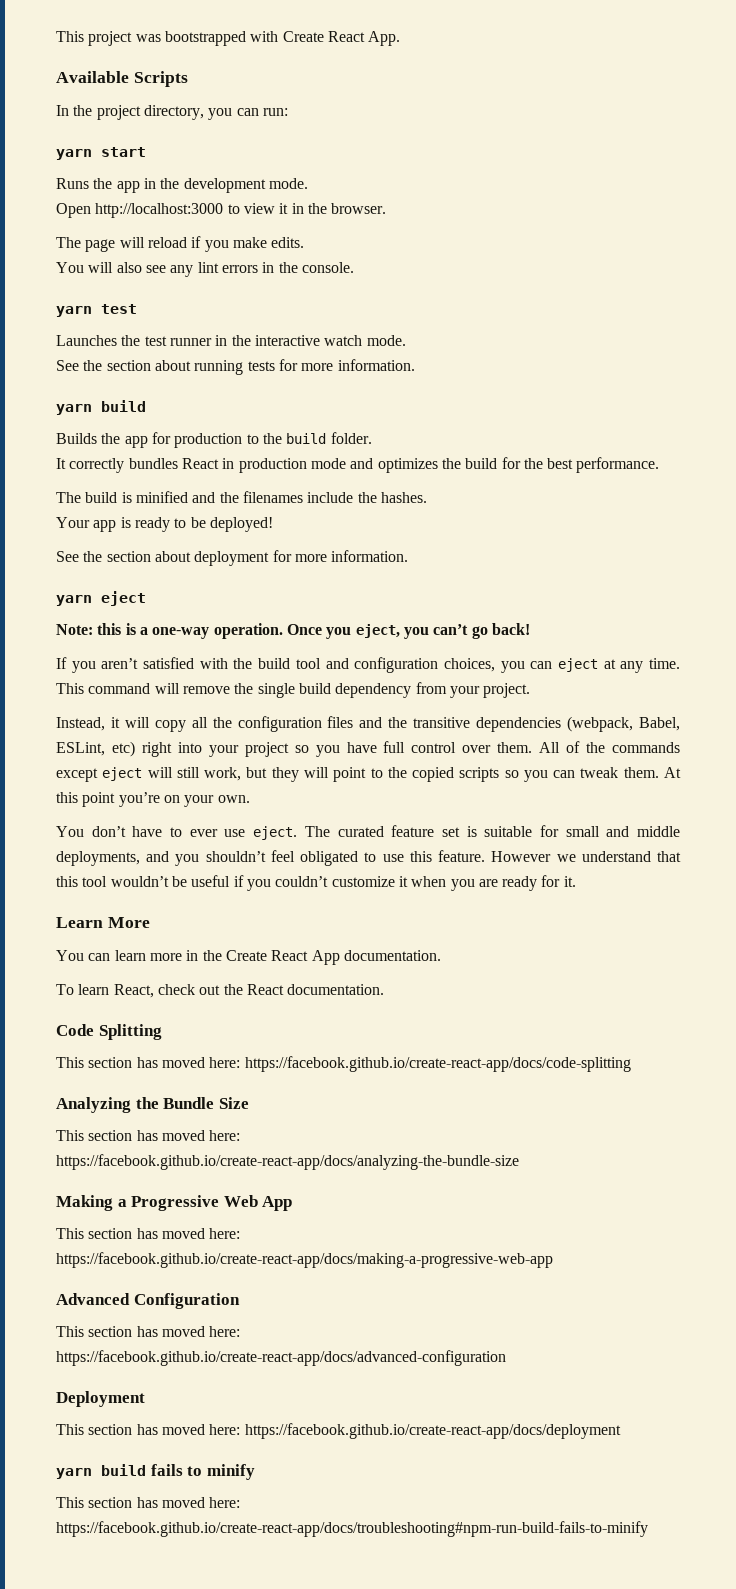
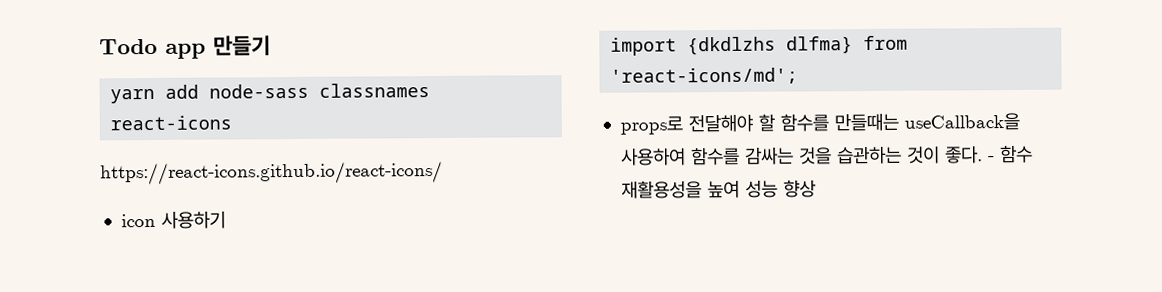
[56,31,401,46] [56,71,188,87] [56,105,288,120] [56,147,146,160] [56,178,308,193] [56,203,387,218] [56,236,305,252] [56,262,354,277] [56,304,137,317] [56,335,406,346] [56,359,415,375] [56,400,146,415] [56,432,372,448] [56,457,660,473] [56,491,427,503] [56,517,273,532] [56,550,409,566] [56,591,146,606] [56,623,530,639] [56,657,680,673] [56,682,531,698] [56,716,680,732] [56,741,680,757] [56,767,681,782] [56,792,250,807] [56,825,680,840] [56,850,681,866] [56,875,576,891] [56,917,150,928] [56,950,441,965] [56,984,385,998] [56,1024,162,1040] [56,1056,631,1072] [56,1097,249,1113] [56,1130,241,1141] [56,1154,519,1170] [56,1195,293,1211] [56,1228,241,1239] [56,1252,553,1268] [56,1293,240,1309] [56,1326,241,1337] [56,1350,506,1366] [56,1391,145,1407] [56,1423,621,1439] [56,1464,255,1480] [56,1497,241,1508] [56,1521,648,1537] This project was bootstrapped with Create React App. // Available Scripts // In the project directory, you can run: // yarn start // Runs the app in the development mode. // Open http://localhost:3000 to view it in the browser. // The page will reload if you make edits. // You will also see any lint errors in the console. // yarn test // Launches the test runner in the interactive watch mode. // See the section about running tests for more information. // yarn build // Builds the app for production to the build folder. // It correctly bundles React in production mode and optimizes the build for the best performance. // The build is minified and the filenames include the hashes. // Your app is ready to be deployed! // See the section about deployment for more information. // yarn eject // Note: this is a one-way operation. Once you eject, you can’t go back! // If you aren’t satisfied with the build tool and configuration choices, you can eject at any time. This command will remove the single build dependency from your project. // Instead, it will copy all the configuration files and the transitive dependencies (webpack, Babel, ESLint, etc) right into your project so you have full control over them. All of the commands except eject will still work, but they will point to the copied scripts so you can tweak them. At this point you’re on your own. // You don’t have to ever use eject. The curated feature set is suitable for small and middle deployments, and you shouldn’t feel obligated to use this feature. However we understand that this tool wouldn’t be useful if you couldn’t customize it when you are ready for it. // Learn More // You can learn more in the Create React App documentation. // To learn React, check out the React documentation. // Code Splitting // This section has moved here: https://facebook.github.io/create-react-app/docs/code-splitting // Analyzing the Bundle Size // This section has moved here: https://facebook.github.io/create-react-app/docs/analyzing-the-bundle-size // Making a Progressive Web App // This section has moved here: https://facebook.github.io/create-react-app/docs/making-a-progressive-web-app // Advanced Configuration // This section has moved here: https://facebook.github.io/create-react-app/docs/advanced-configuration // Deployment // This section has moved here: https://facebook.github.io/create-react-app/docs/deployment // yarn build fails to minify // This section has moved here: https://facebook.github.io/create-react-app/docs/troubleshooting#npm-run-build-fails-to-minify -> [99,35,271,59] [110,83,431,104] [110,115,233,131] [100,160,443,186] [120,211,226,229] [610,35,909,56] [610,67,799,85] [619,112,1020,135] [620,144,1033,166] [620,179,817,199] Todo app 만들기 // yarn add node-sass classnames react-icons // https://react-icons.github.io/react-icons/ // icon 사용하기 // import {dkdlzhs dlfma} from 'react-icons/md'; // props로 전달해야 할 함수를 만들때는 useCallback을 사용하여 함수를 감싸는 것을 습관하는 것이 좋다. - 함수 재활용성을 높여 성능 향상

